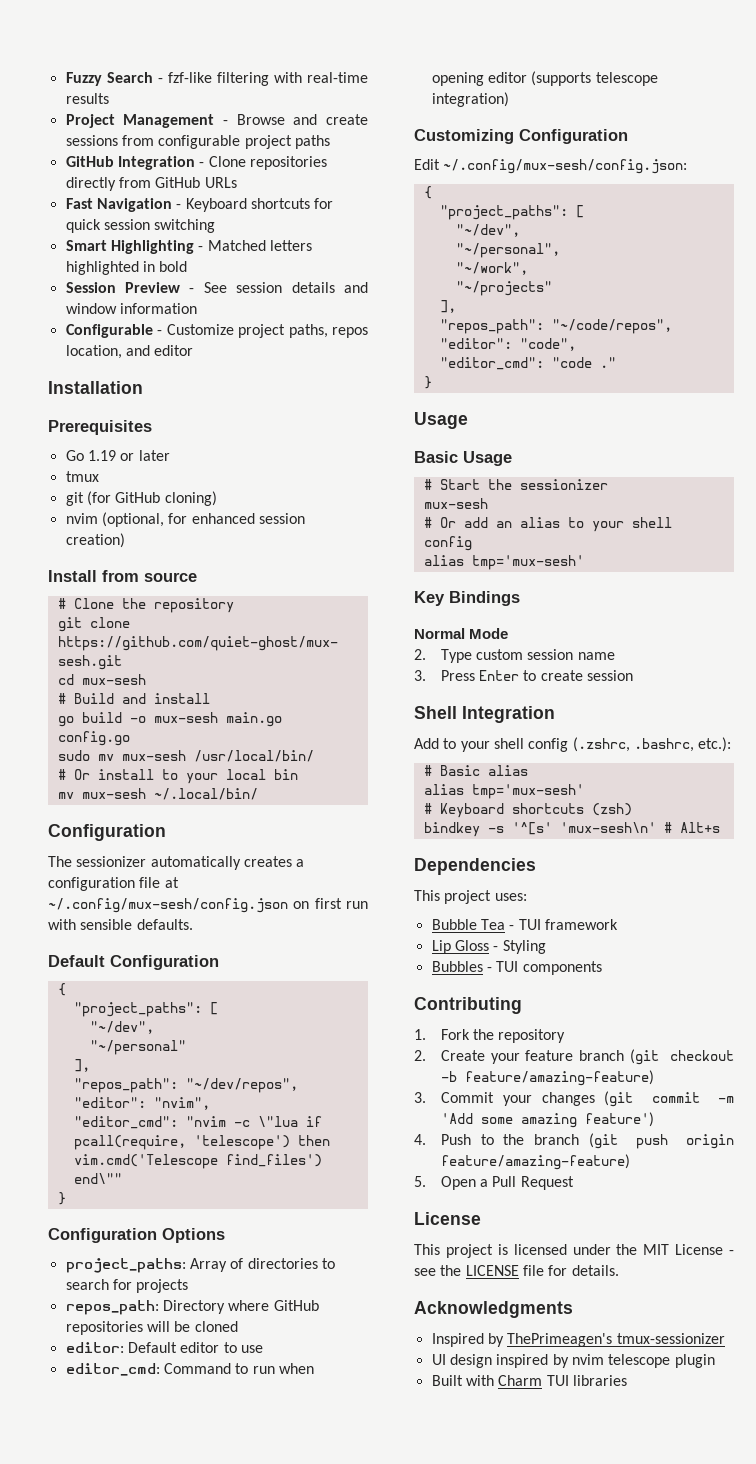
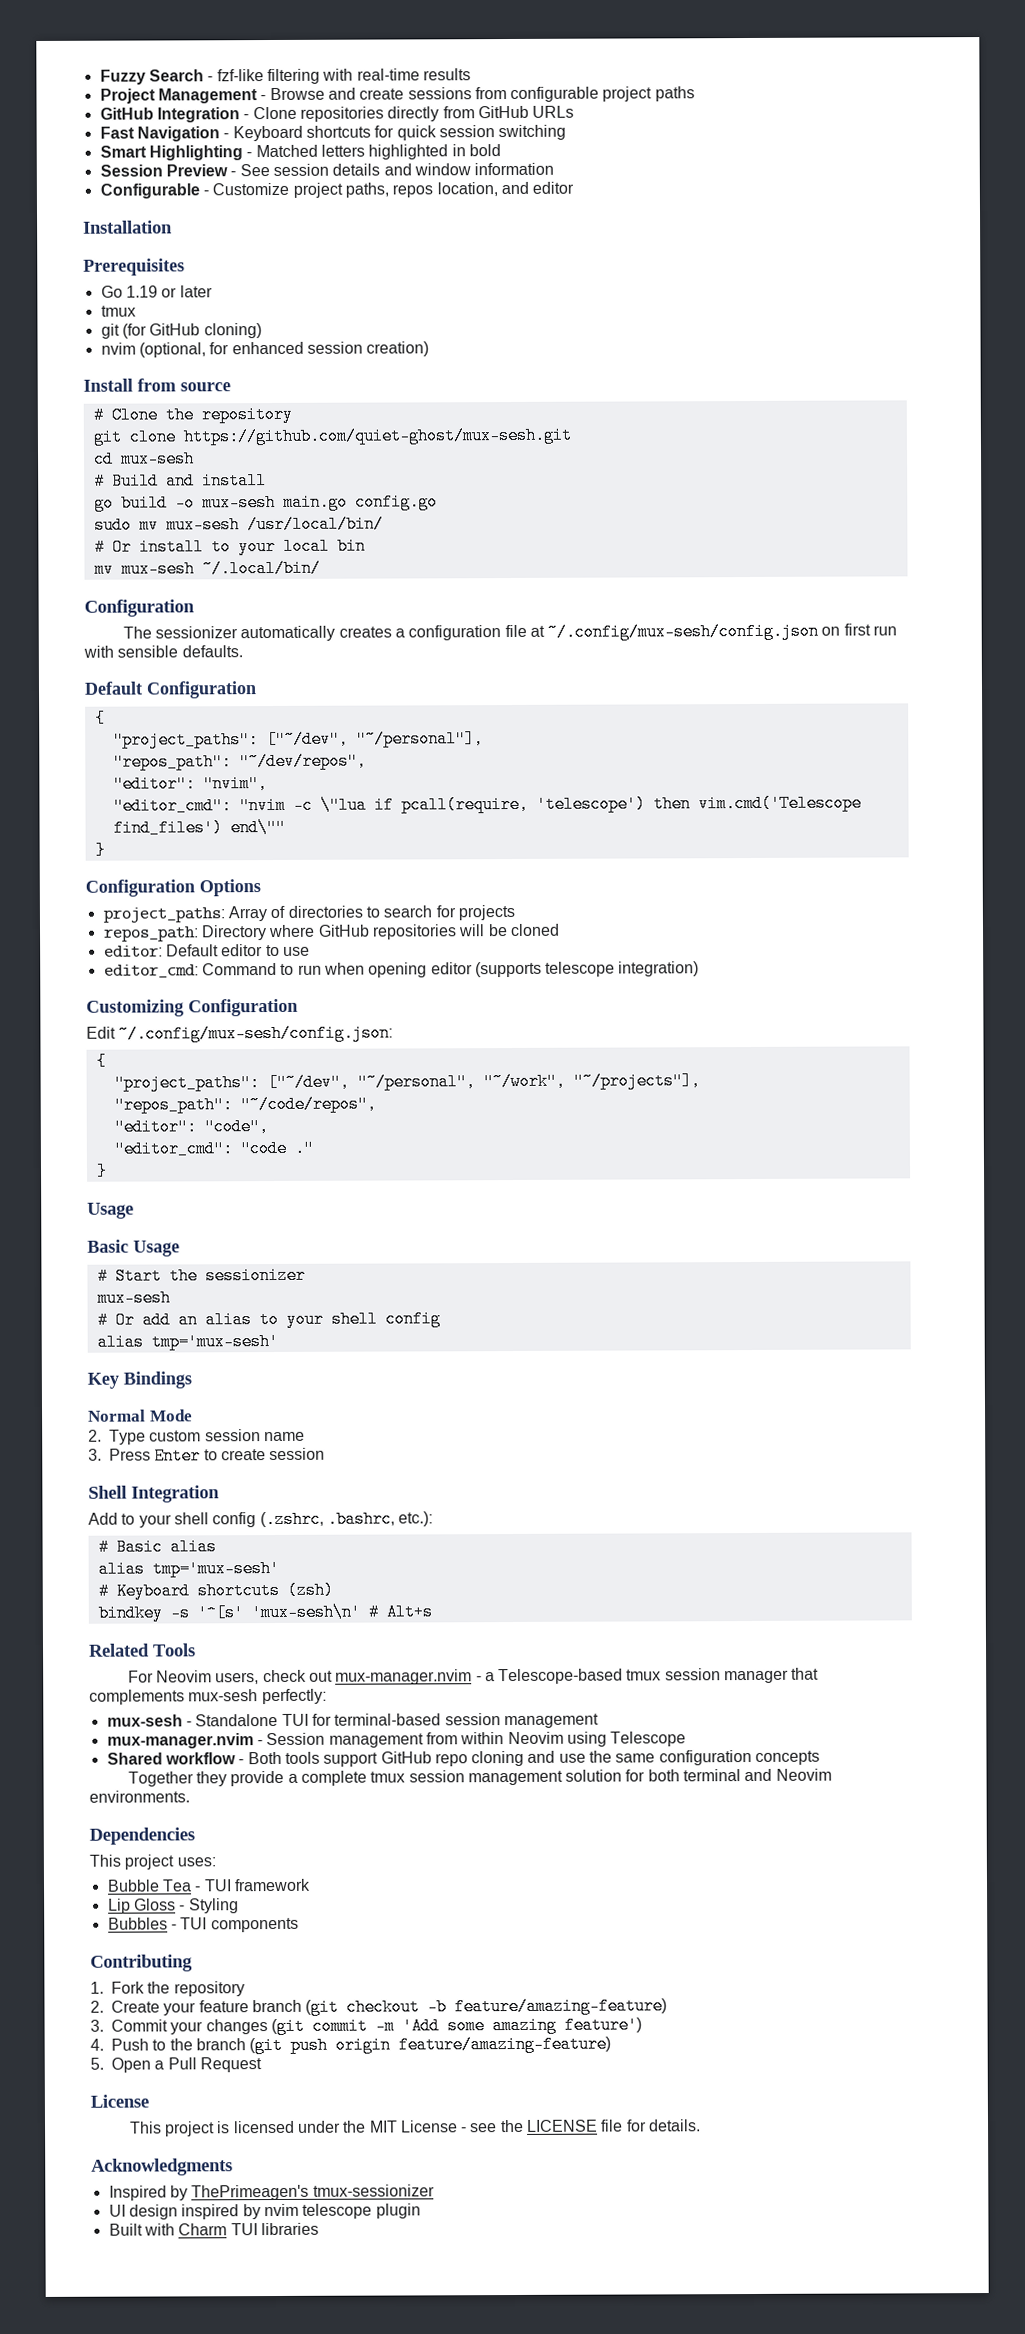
[209,1002,218,1015] [89,1021,154,1034] [89,1040,186,1055] [73,1059,90,1072] [ // "~/dev", // "~/personal" // ], -> [265,730,484,749] ["~/dev", "~/personal"],
[575,205,584,218] [455,224,520,237] [ // "~/dev", // -> [266,1073,350,1092] ["~/dev",
(560, 250) // -> (476, 1082) none
[455,281,552,296] [439,300,456,313] // "~/projects" // ], -> [572,1072,701,1090] "~/projects"],
(720, 827) none -> [88,1643,196,1657] [127,1667,820,1685] [89,1688,327,1705] [106,1713,599,1729] [106,1731,687,1749] [106,1750,821,1767] [127,1768,832,1787] [89,1790,190,1803] // Related Tools // For Neovim users, check out mux-manager.nvim - a Telescope-based tmux session manager that complements mux-sesh perfectly: // mux-sesh - Standalone TUI for terminal-based session management // mux-manager.nvim - Session management from within Neovim using Telescope // Shared workflow - Both tools support GitHub repo cloning and use the same configuration concepts // Together they provide a complete tmux session management solution for both terminal and Neovim environments.

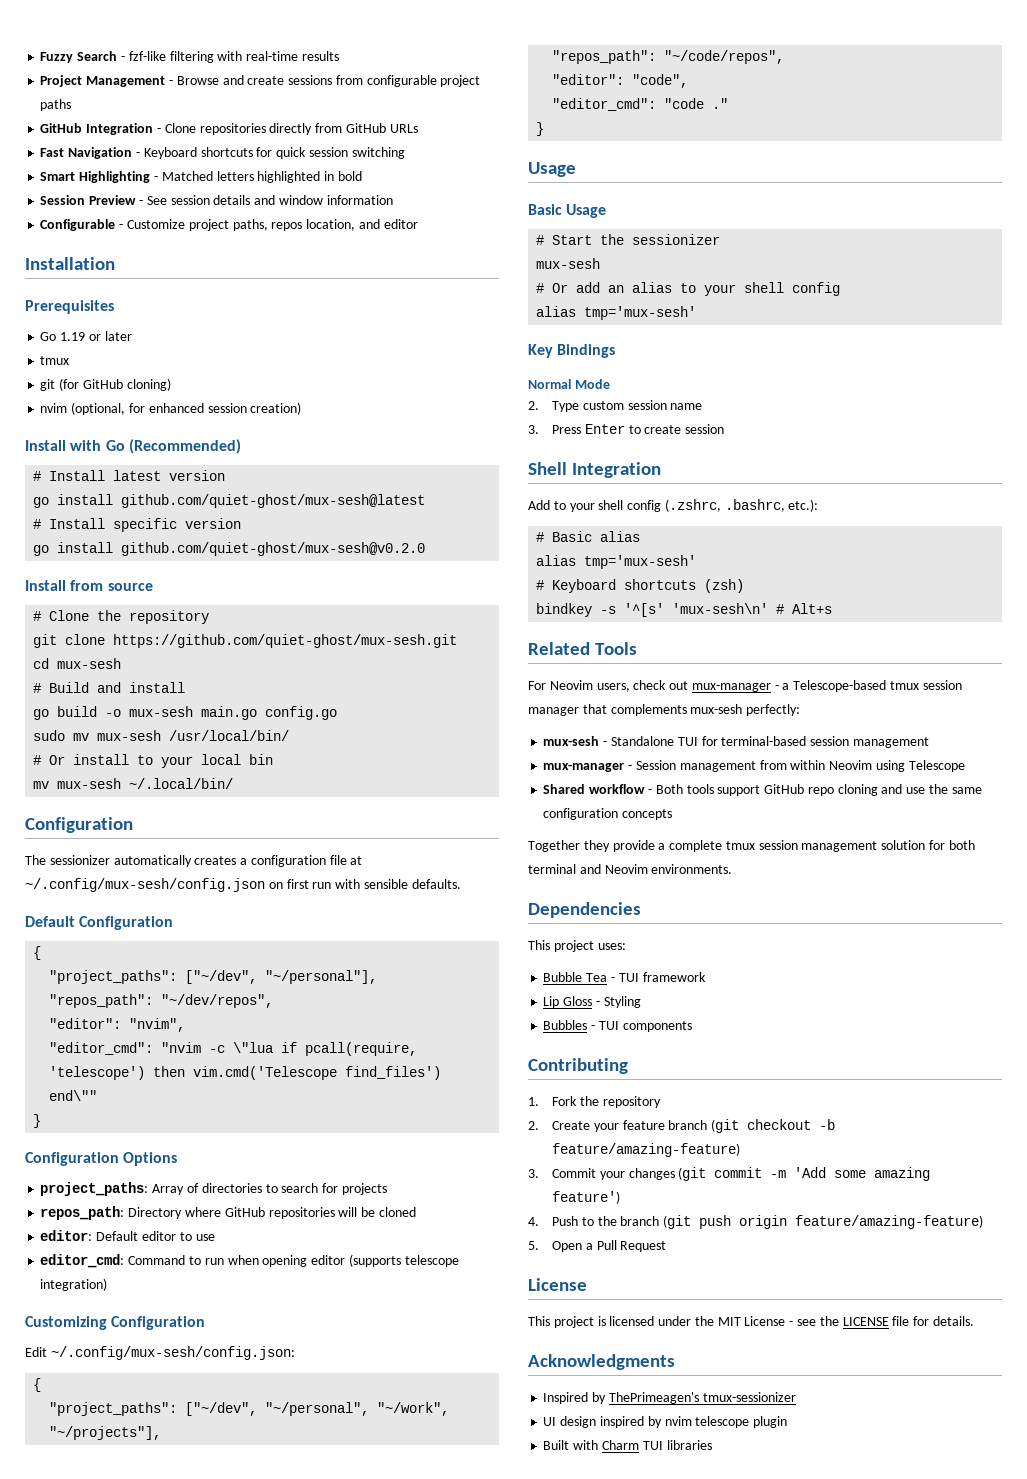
(430, 349) none -> [25,439,241,454] [33,470,226,481] [33,494,426,508] [33,518,242,532] [33,542,426,556] // Install with Go (Recommended) // # Install latest version // go install github.com/quiet-ghost/mux-sesh@latest // # Install specific version // go install github.com/quiet-ghost/mux-sesh@v0.2.0
[335,1669,473,1685] mux-manager.nvim -> [691,683,771,692] mux-manager
[106,1733,254,1749] mux-manager.nvim -> [543,763,625,772] mux-manager

